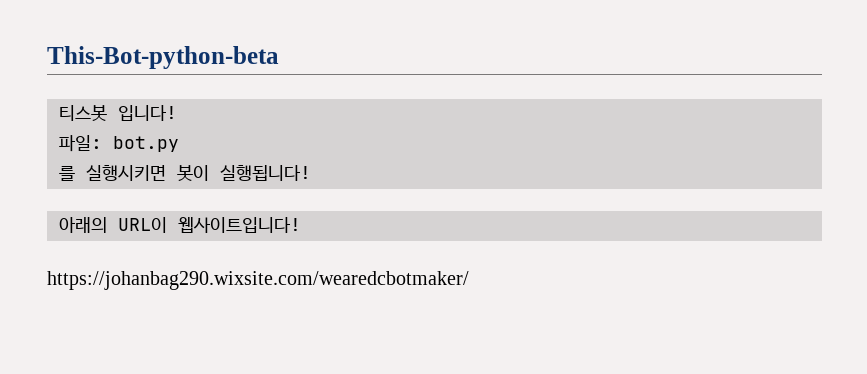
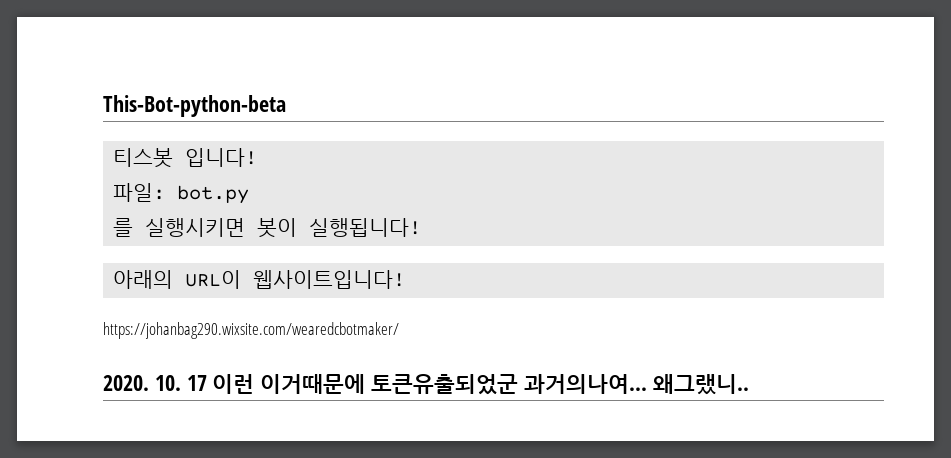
(469, 280) none -> [103,374,749,395] // 2020. 10. 17 이런 이거때문에 토큰유출되었군 과거의나여... 왜그랬니..

